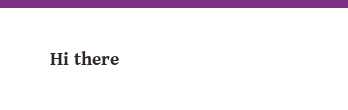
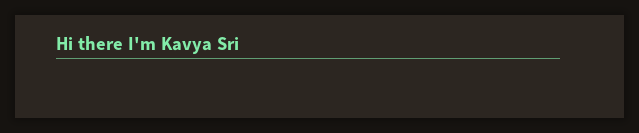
(119, 58) none -> [127,37,239,54] I'm Kavya Sri

